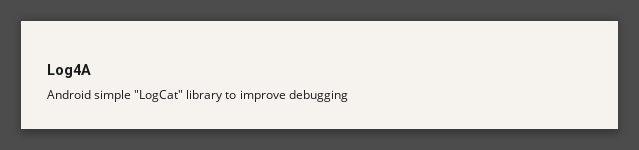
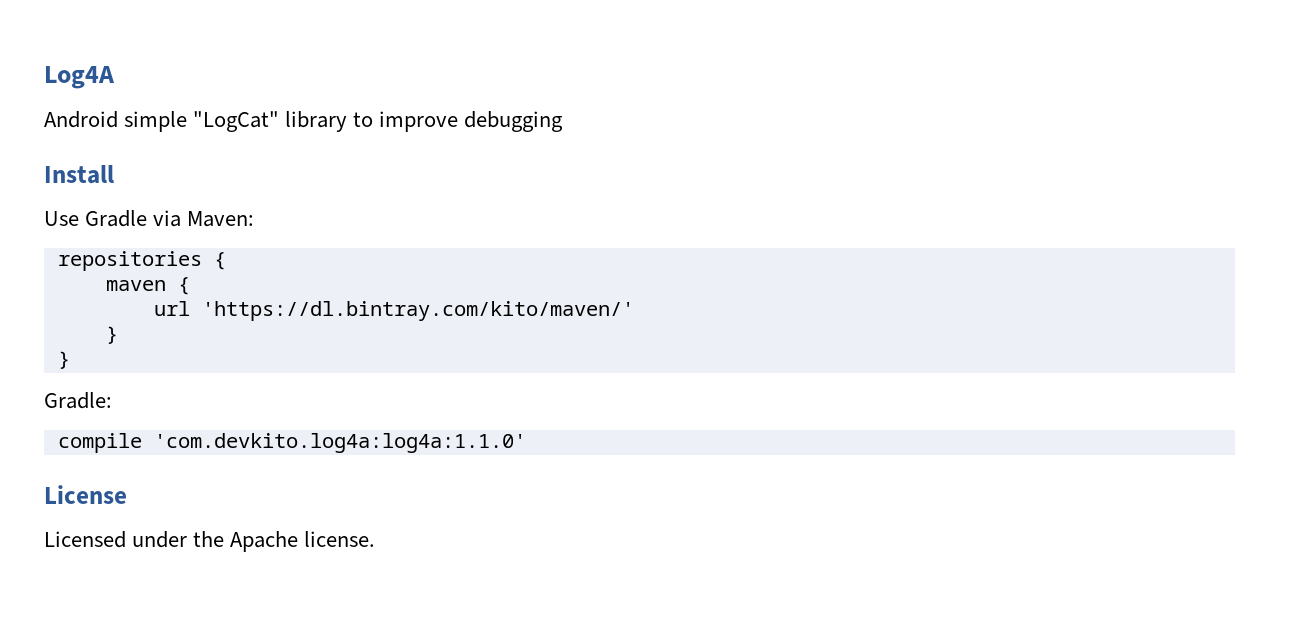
(348, 96) none -> [44,165,114,184] [44,210,255,227] [57,251,226,271] [105,277,190,295] [153,301,634,321] [105,326,118,344] [57,351,70,369] [44,392,112,409] [57,433,526,453] [44,485,127,504] [44,531,376,552] // Install // Use Gradle via Maven: // repositories { // maven { // url 'https://dl.bintray.com/kito/maven/' // } // } // Gradle: // compile 'com.devkito.log4a:log4a:1.1.0' // License // Licensed under the Apache license.

